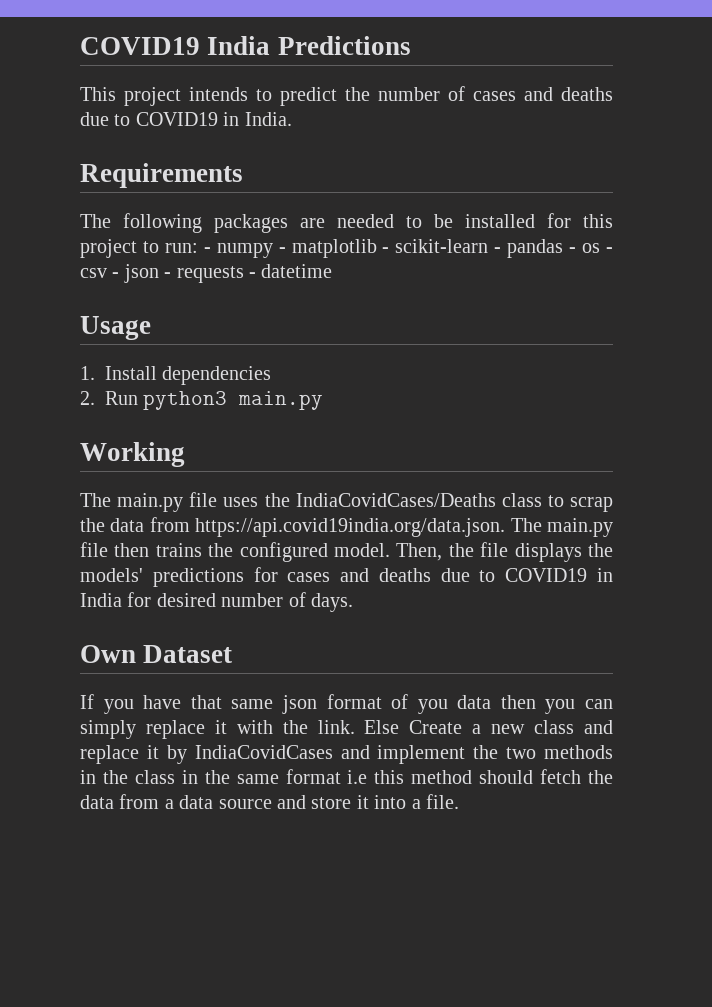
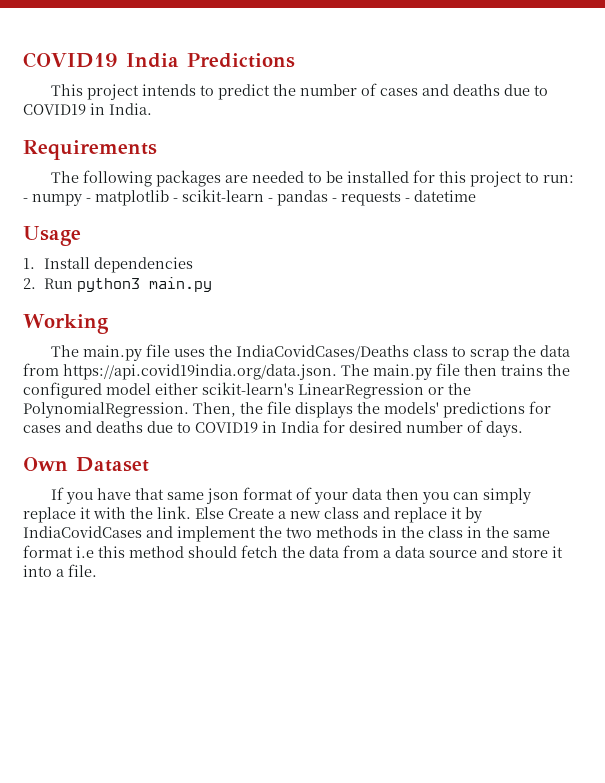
[582,243,613,253] [80,264,172,283] os - csv - json - -> (337, 200) none
[334,543,390,557] model. -> [106,382,471,399] [23,402,189,418] model either scikit-learn's LinearRegression or the PolynomialRegression.
[417,699,448,714] you -> [313,492,348,504] your

